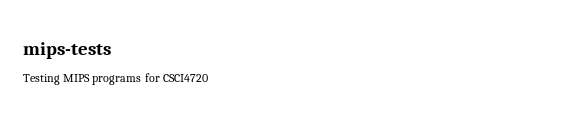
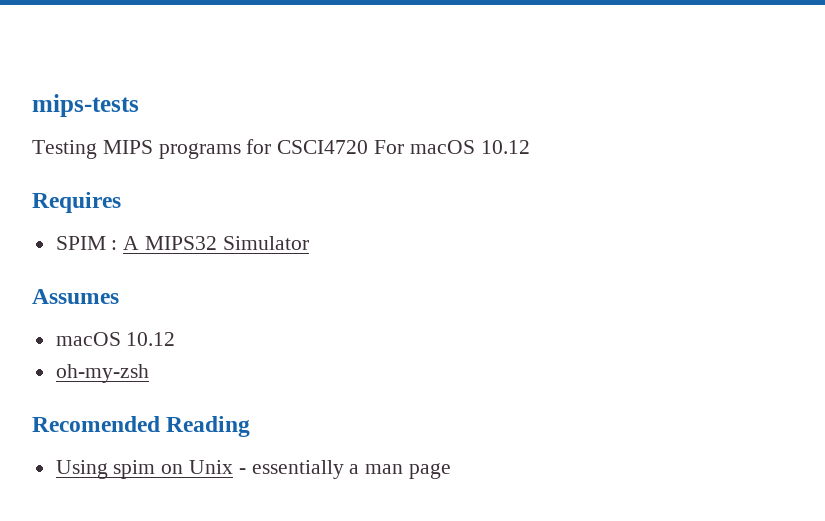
(208, 78) none -> [374,140,530,154] [32,192,121,213] [55,236,309,250] [32,289,119,304] [55,332,176,346] [55,364,149,383] [32,416,251,437] [55,460,452,479] For macOS 10.12 // Requires // SPIM : A MIPS32 Simulator // Assumes // macOS 10.12 // oh-my-zsh // Recomended Reading // Using spim on Unix - essentially a man page

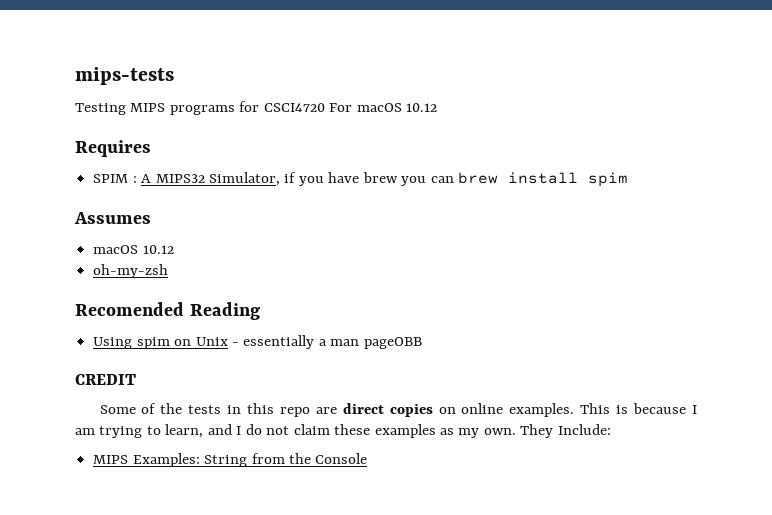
[222,236,309,250] Simulator -> [208,172,629,187] Simulator, if you have brew you can brew install spim
[409,463,452,479] page -> [363,337,422,349] [75,374,136,385] [99,403,698,417] [75,424,611,438] [93,453,368,467] pageOBB // CREDIT // Some of the tests in this repo are direct copies on online examples. This is because I am trying to learn, and I do not claim these examples as my own. They Include: // MIPS Examples: String from the Console

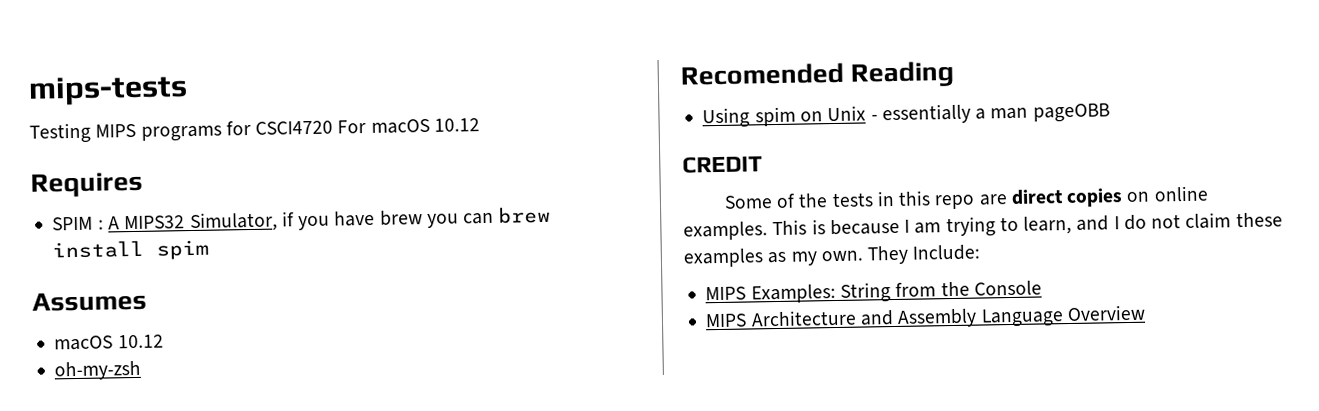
(368, 458) none -> [705,304,1146,328] // MIPS Architecture and Assembly Language Overview

